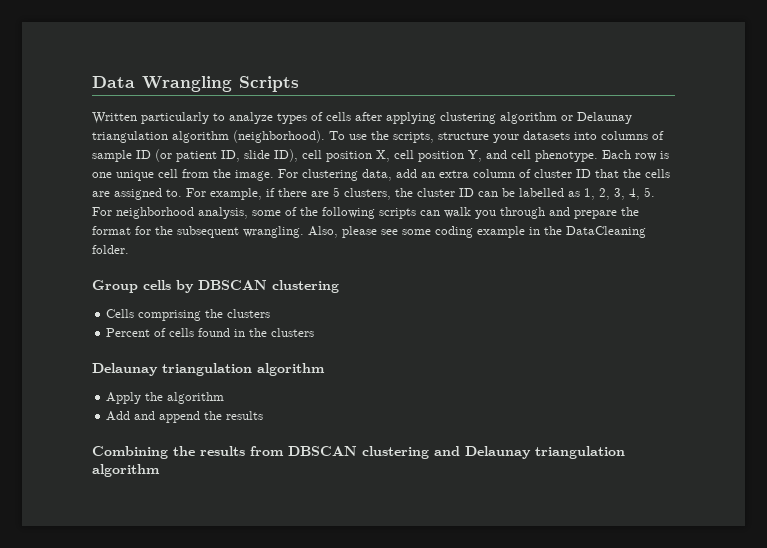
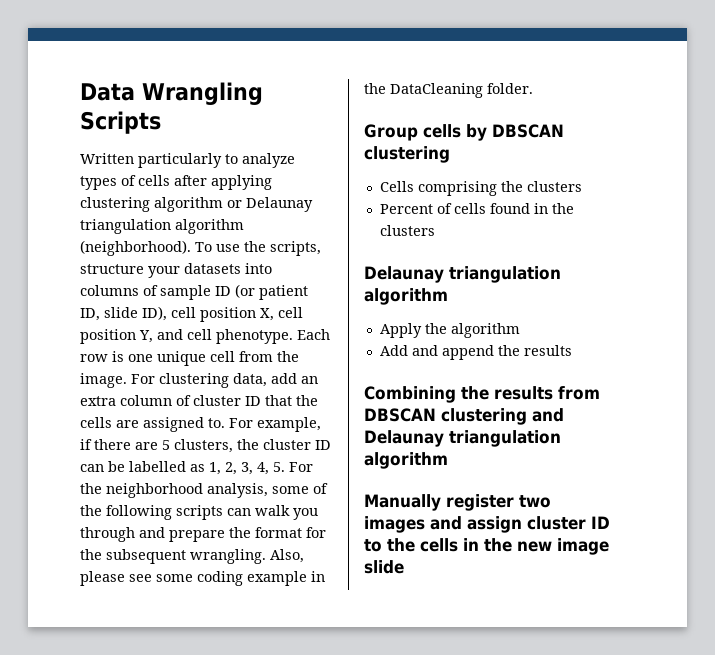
(112, 211) none -> [80,483,102,494] the
(160, 470) none -> [364,494,551,511] [364,516,610,533] [364,538,609,555] [364,560,404,574] // Manually register two images and assign cluster ID to the cells in the new image slide

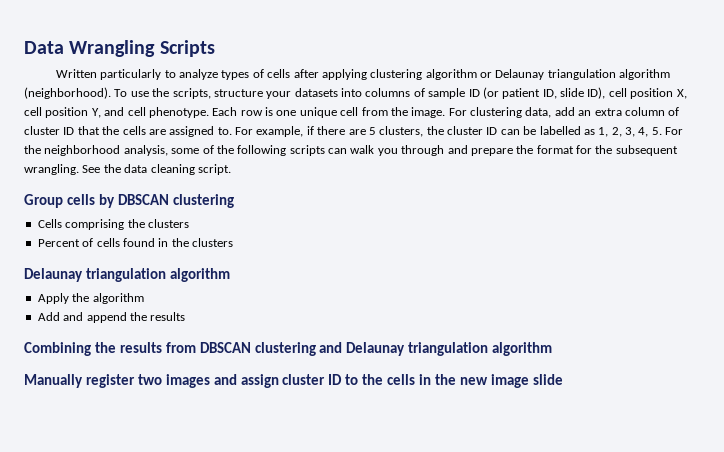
[270,549,304,563] [80,571,325,586] [364,83,533,98] Also, please see some coding example in the DataCleaning folder. -> [82,164,231,175] See the data cleaning script.

